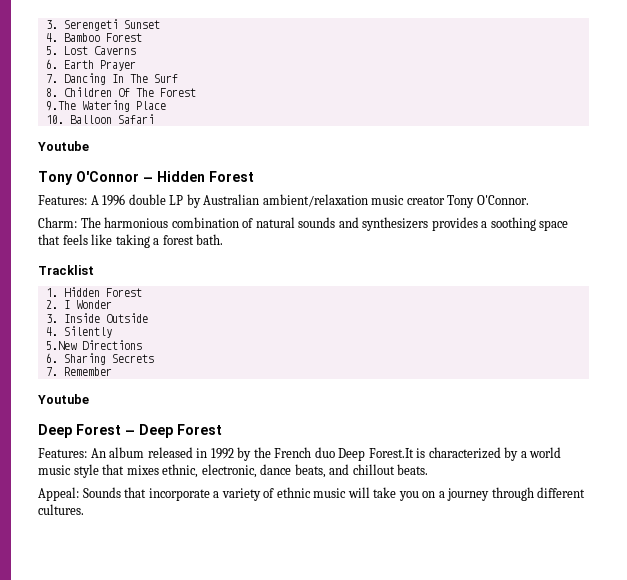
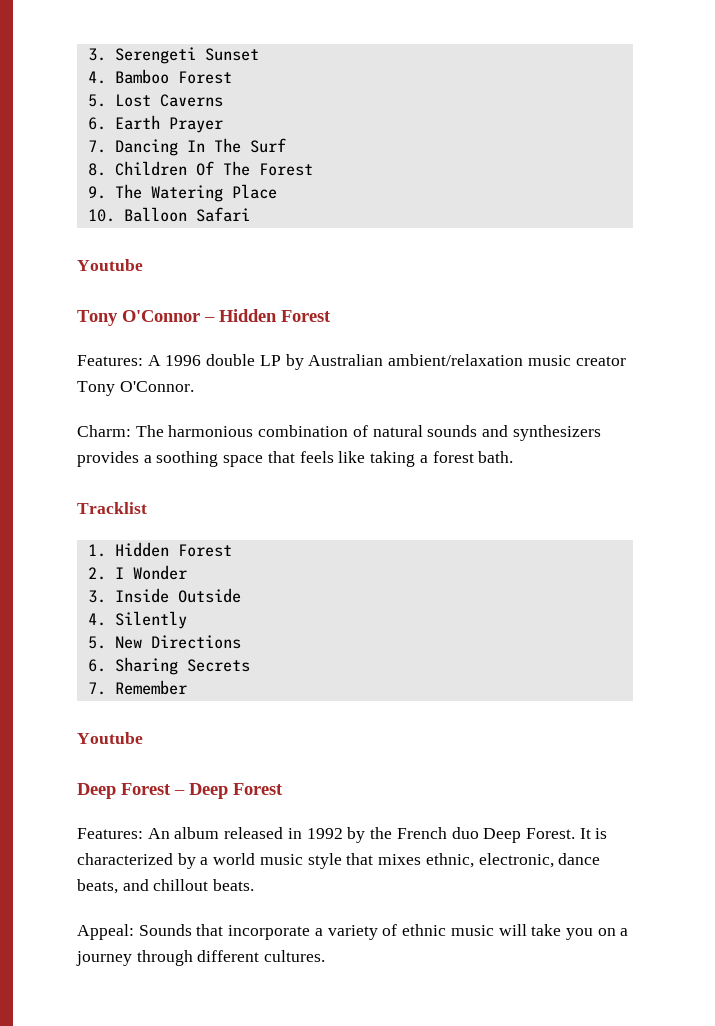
[45,101,76,111] 9.The -> [87,184,142,199] 9. The
[45,341,77,350] 5.New -> [87,636,142,649] 5. New
[368,448,414,458] Forest.It -> [525,828,591,839] Forest. It

